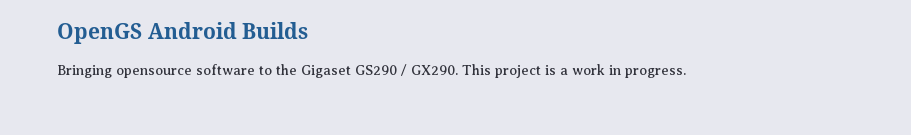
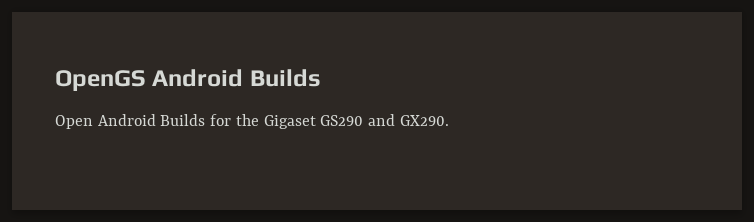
[57,64,686,78] Bringing opensource software to the Gigaset GS290 / GX290. This project is a work in progress. -> [55,114,449,129] Open Android Builds for the Gigaset GS290 and GX290.

